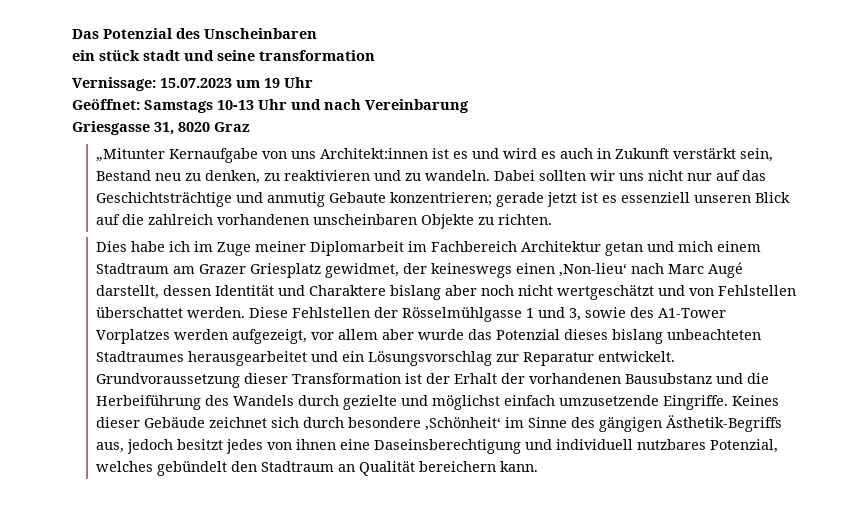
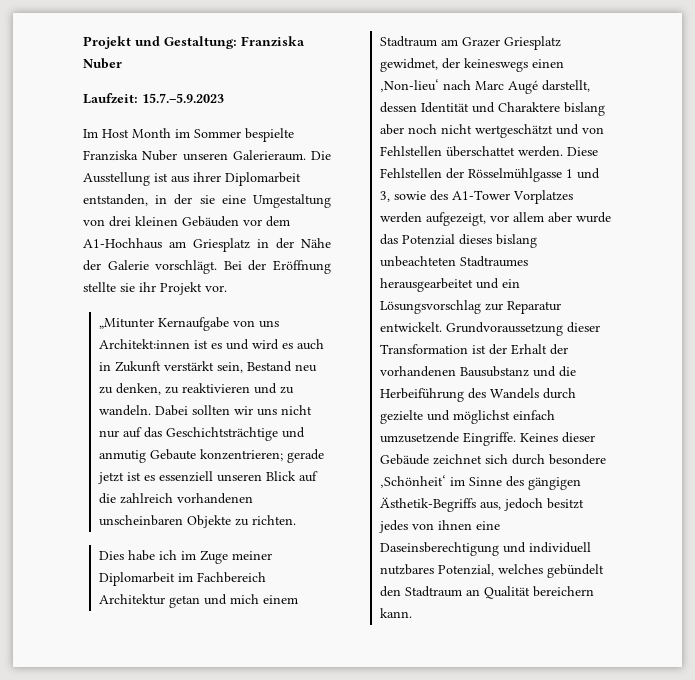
[72,28,317,39] [72,50,375,61] [72,77,313,91] [72,99,469,113] [72,121,250,135] Das Potenzial des Unscheinbaren // ein stück stadt und seine transformation // Vernissage: 15.07.2023 um 19 Uhr // Geöffnet: Samstags 10-13 Uhr und nach Vereinbarung // Griesgasse 31, 8020 Graz -> [83,36,305,49] [83,58,122,69] [83,93,224,104] [83,128,294,142] [83,150,331,161] [83,172,301,186] [83,194,331,208] [83,216,290,227] [83,238,331,252] [83,260,331,274] [83,282,227,295] Projekt und Gestaltung: Franziska Nuber // Laufzeit: 15.7.–5.9.2023 // Im Host Month im Sommer bespielte Franziska Nuber unseren Galerieraum. Die Ausstellung ist aus ihrer Diplomarbeit entstanden, in der sie eine Umgestaltung von drei kleinen Gebäuden vor dem A1-Hochhaus am Griesplatz in der Nähe der Galerie vorschlägt. Bei der Eröffnung stellte sie ihr Projekt vor.

